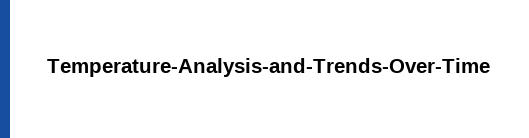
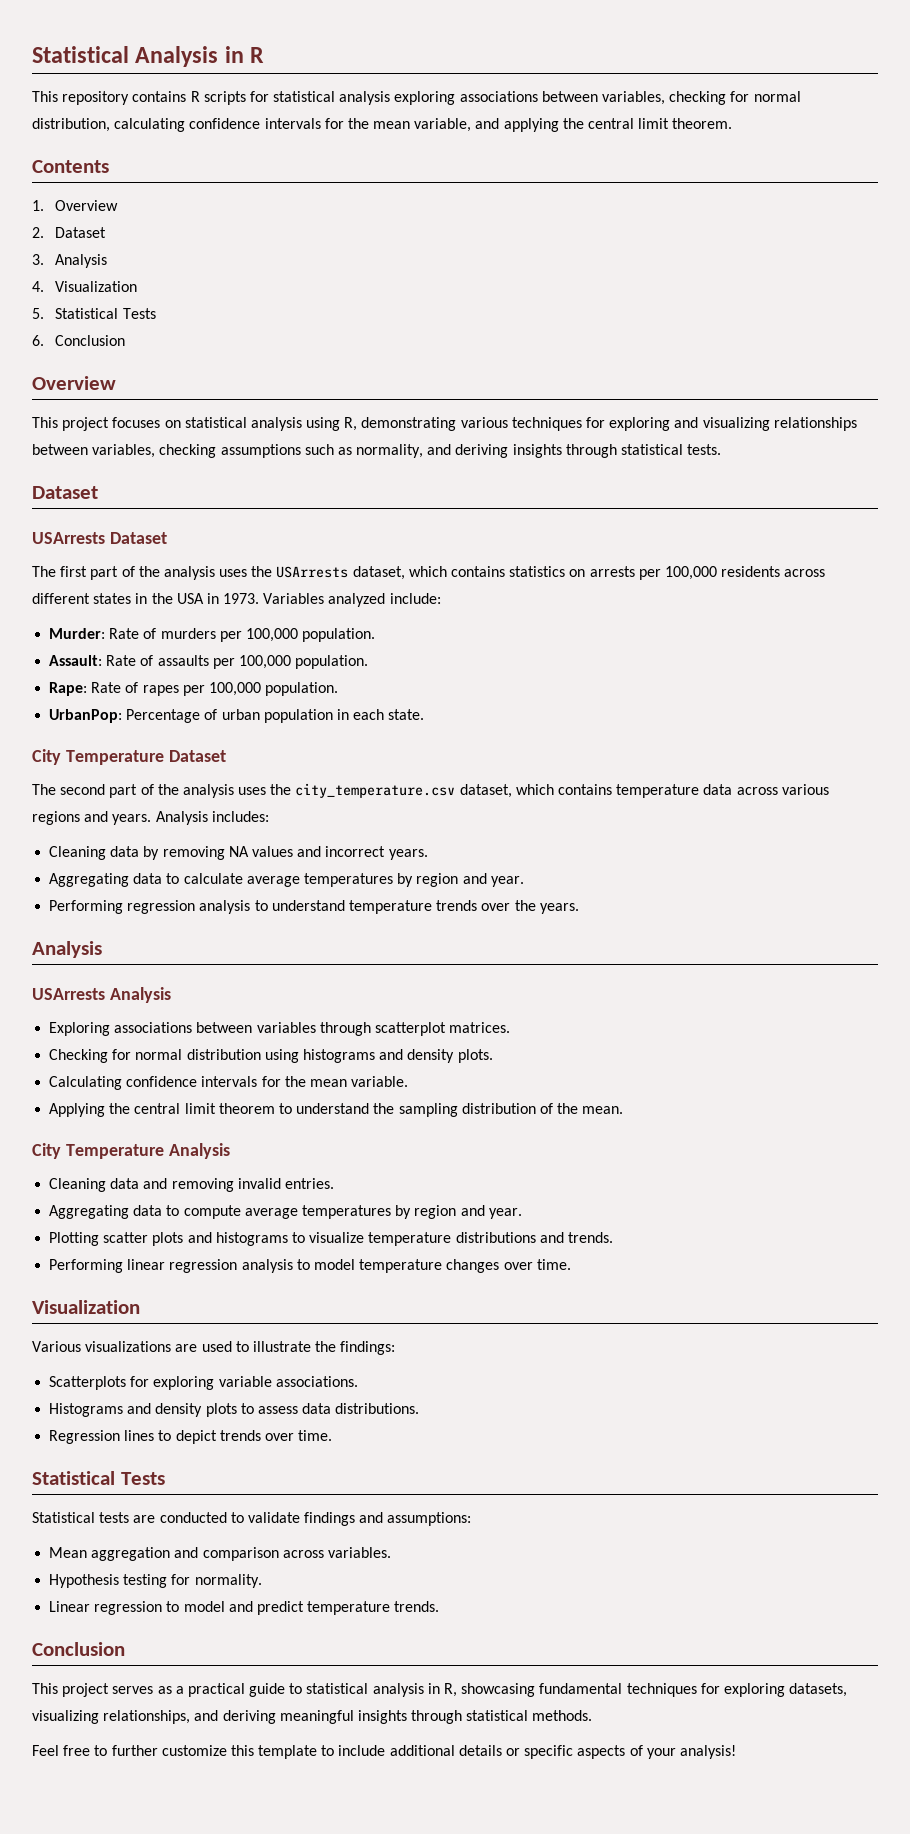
[47,58,490,77] Temperature-Analysis-and-Trends-Over-Time -> [32,46,265,67] [32,91,801,105] [32,118,733,132] [32,160,109,173] [32,200,119,211] [32,227,107,238] [32,254,108,268] [32,281,138,292] [32,308,156,319] [32,335,126,346] [32,376,116,390] [32,417,857,431] [32,444,722,458] [32,486,98,499] [32,532,167,544] [32,566,826,580] [32,593,441,607] [49,628,376,642] [49,655,369,669] [49,682,339,696] [49,709,425,723] [32,749,226,765] [32,783,829,798] [32,811,269,825] [49,846,428,860] [49,873,524,887] [49,900,579,914] [32,941,102,958] [32,987,171,1003] [49,1022,511,1036] [49,1049,493,1063] [49,1076,409,1090] [49,1103,624,1117] [32,1143,230,1159] [49,1178,334,1192] [49,1205,522,1219] [49,1232,613,1246] [49,1259,571,1273] [32,1300,140,1314] [32,1341,396,1355] [49,1376,358,1390] [49,1403,420,1417] [49,1430,333,1444] [32,1471,165,1485] [32,1512,472,1526] [49,1547,391,1561] [49,1574,262,1588] [49,1601,440,1615] [32,1642,125,1656] [32,1683,848,1697] [32,1710,593,1724] [32,1745,736,1759] Statistical Analysis in R // This repository contains R scripts for statistical analysis exploring associations between variables, checking for normal distribution, calculating confidence intervals for the mean variable, and applying the central limit theorem. // Contents // 1. Overview // 2. Dataset // 3. Analysis // 4. Visualization // 5. Statistical Tests // 6. Conclusion // Overview // This project focuses on statistical analysis using R, demonstrating various techniques for exploring and visualizing relationships between variables, checking assumptions such as normality, and deriving insights through statistical tests. // Dataset // USArrests Dataset // The first part of the analysis uses the USArrests dataset, which contains statistics on arrests per 100,000 residents across different states in the USA in 1973. Variables analyzed include: // Murder: Rate of murders per 100,000 population. // Assault: Rate of assaults per 100,000 population. // Rape: Rate of rapes per 100,000 population. // UrbanPop: Percentage of urban population in each state. // City Temperature Dataset // The second part of the analysis uses the city_temperature.csv dataset, which contains temperature data across various regions and years. Analysis includes: // Cleaning data by removing NA values and incorrect years. // Aggregating data to calculate average temperatures by region and year. // Performing regression analysis to understand temperature trends over the years. // Analysis // USArrests Analysis // Exploring associations between variables through scatterplot matrices. // Checking for normal distribution using histograms and density plots. // Calculating confidence intervals for the mean variable. // Applying the central limit theorem to understand the sampling distribution of the mean. // City Temperature Analysis // Cleaning data and removing invalid entries. // Aggregating data to compute average temperatures by region and year. // Plotting scatter plots and histograms to visualize temperature distributions and trends. // Performing linear regression analysis to model temperature changes over time. // Visualization // Various visualizations are used to illustrate the findings: // Scatterplots for exploring variable associations. // Histograms and density plots to assess data distributions. // Regression lines to depict trends over time. // Statistical Tests // Statistical tests are conducted to validate findings and assumptions: // Mean aggregation and comparison across variables. // Hypothesis testing for normality. // Linear regression to model and predict temperature trends. // Conclusion // This project serves as a practical guide to statistical analysis in R, showcasing fundamental techniques for exploring datasets, visualizing relationships, and deriving meaningful insights through statistical methods. // Feel free to further customize this template to include additional details or specific aspects of your analysis!

